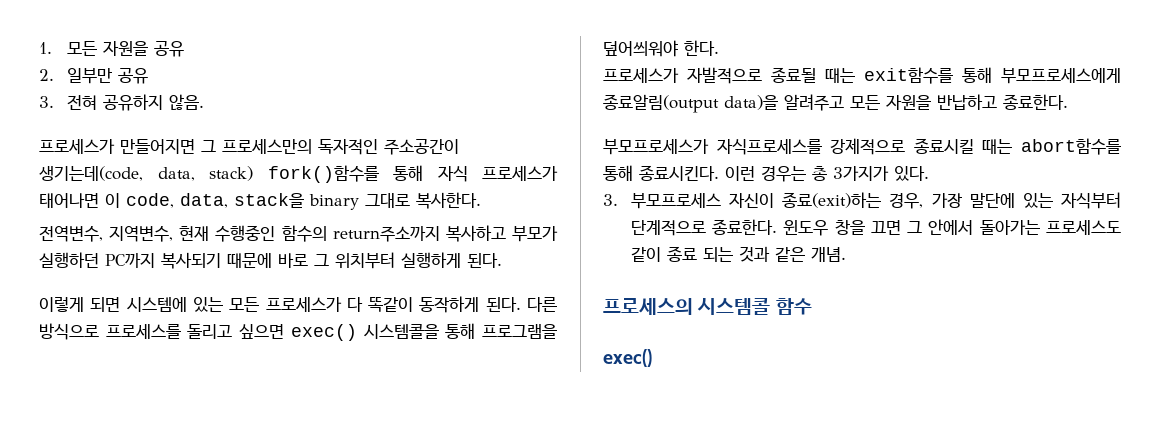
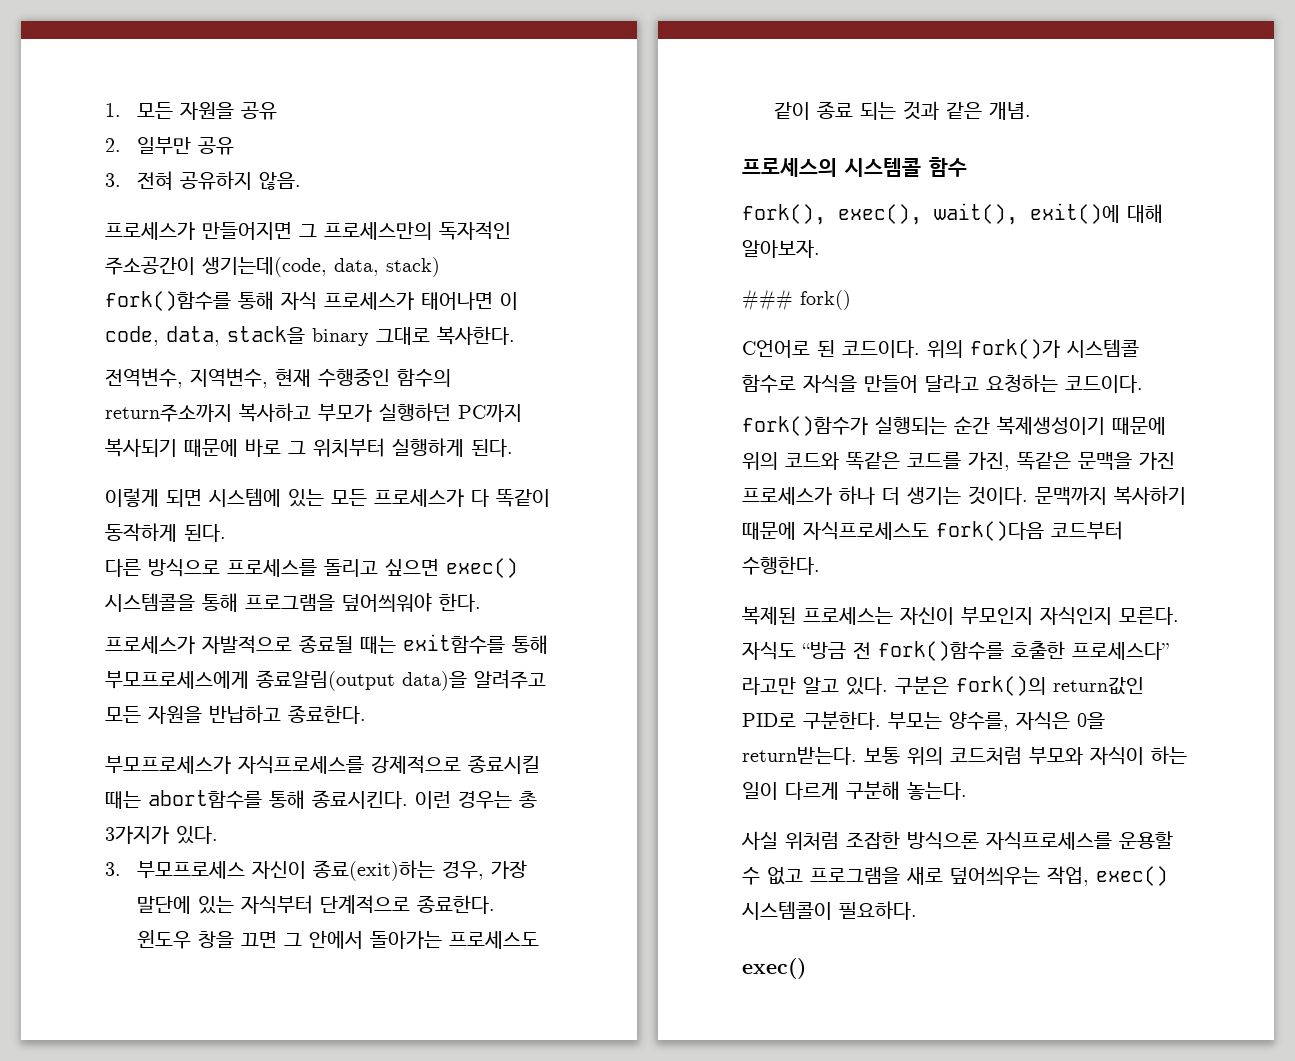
(521, 304) none -> (226, 533) //
(812, 306) none -> [742,203,1163,225] [742,240,820,258] [742,289,851,311] [742,339,1139,359] [742,374,1143,393] [742,416,1166,436] [742,452,1175,471] [742,486,1186,505] [742,521,1123,541] [742,556,820,575] [742,606,1179,625] [742,641,1169,661] [742,676,1144,696] [742,711,1105,731] [742,746,1187,765] [742,781,967,800] [741,831,1173,850] [742,866,1168,886] [742,901,917,920] // fork(), exec(), wait(), exit()에 대해 알아보자. // ### fork() // C언어로 된 코드이다. 위의 fork()가 시스템콜 함수로 자식을 만들어 달라고 요청하는 코드이다. // fork()함수가 실행되는 순간 복제생성이기 때문에 위의 코드와 똑같은 코드를 가진, 똑같은 문맥을 가진 프로세스가 하나 더 생기는 것이다. 문맥까지 복사하기 때문에 자식프로세스도 fork()다음 코드부터 수행한다. // 복제된 프로세스는 자신이 부모인지 자식인지 모른다. 자식도 “방금 전 fork()함수를 호출한 프로세스다” 라고만 알고 있다. 구분은 fork()의 return값인 PID로 구분한다. 부모는 양수를, 자식은 0을 return받는다. 보통 위의 코드처럼 부모와 자식이 하는 일이 다르게 구분해 놓는다. // 사실 위처럼 조잡한 방식으론 자식프로세스를 운용할 수 없고 프로그램을 새로 덮어씌우는 작업, exec() 시스템콜이 필요하다.

